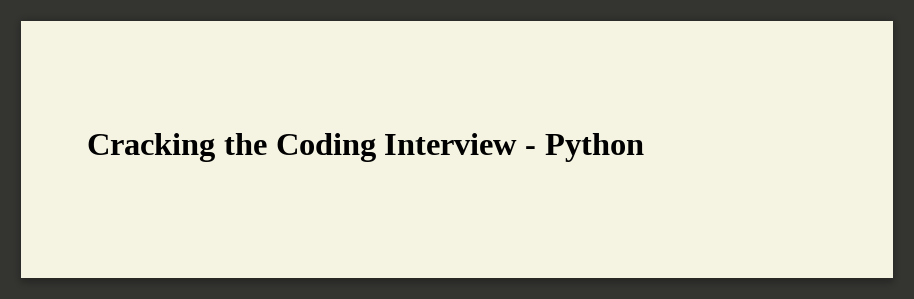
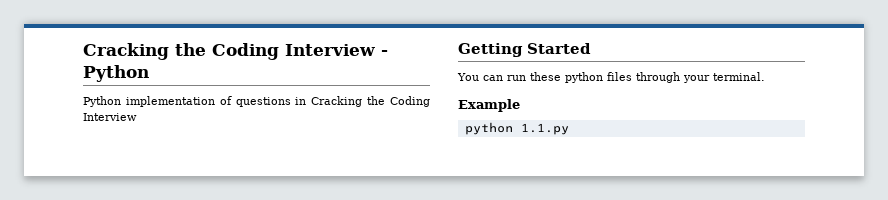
(644, 147) none -> [83,96,430,107] [83,113,137,121] [458,43,591,57] [457,72,765,83] [458,99,520,112] [464,122,569,135] // Python implementation of questions in Cracking the Coding Interview // Getting Started // You can run these python files through your terminal. // Example // python 1.1.py

